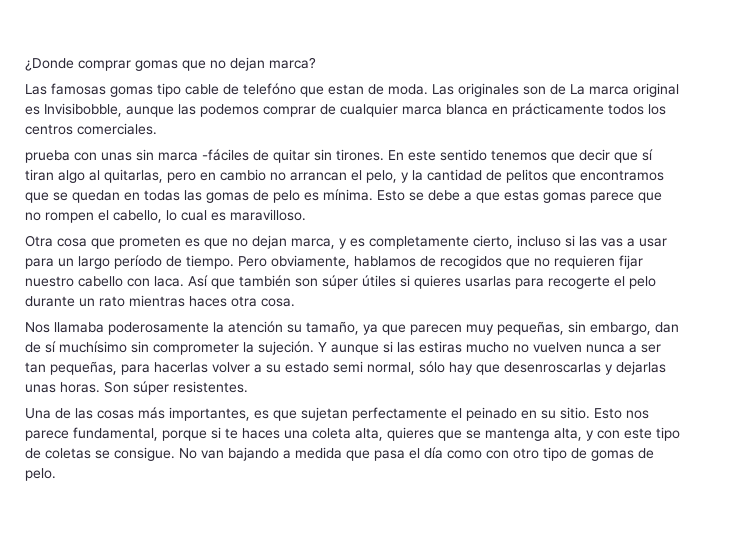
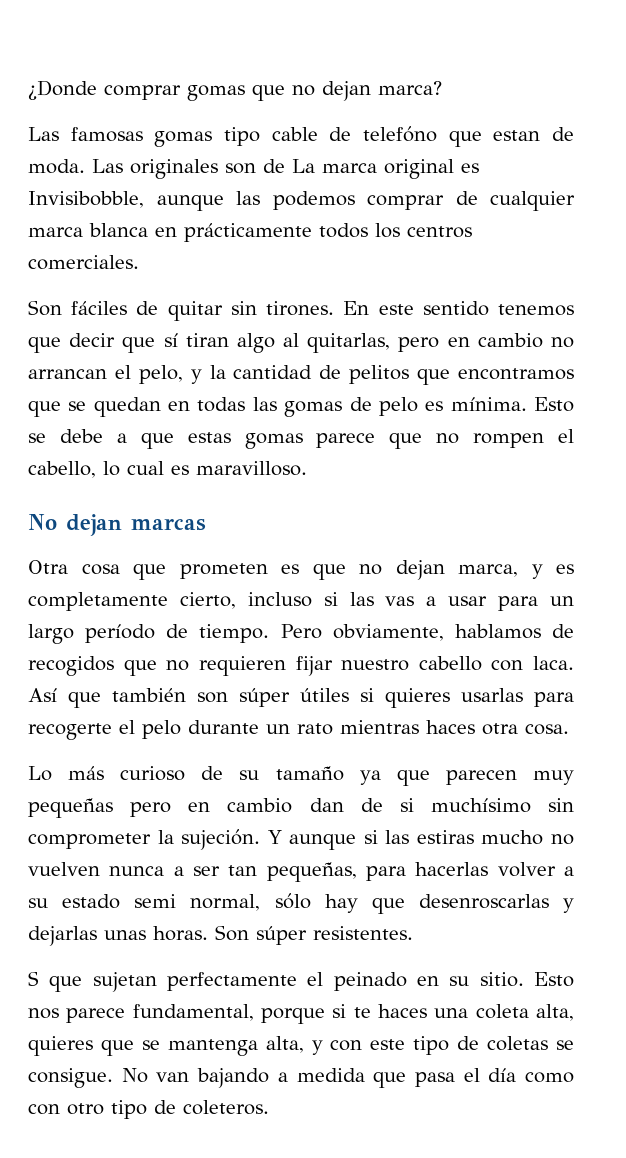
[25,149,249,163] prueba con unas sin marca -fáciles -> [28,300,128,316] Son fáciles
(306, 215) none -> [28,514,206,536] // No dejan marcas
[25,321,651,335] Nos llamaba poderosamente la atención su tamaño, ya que parecen muy pequeñas, sin embargo, -> [28,766,574,786] [28,798,293,818] Lo más curioso de su tamaño ya que parecen muy pequeñas pero en cambio
[45,341,56,353] sí -> [399,798,414,812] si
[25,407,269,421] Una de las cosas más importantes, es -> [28,971,39,986] S
[591,448,654,461] [25,468,56,481] gomas de pelo. -> [183,1100,269,1115] coleteros.

